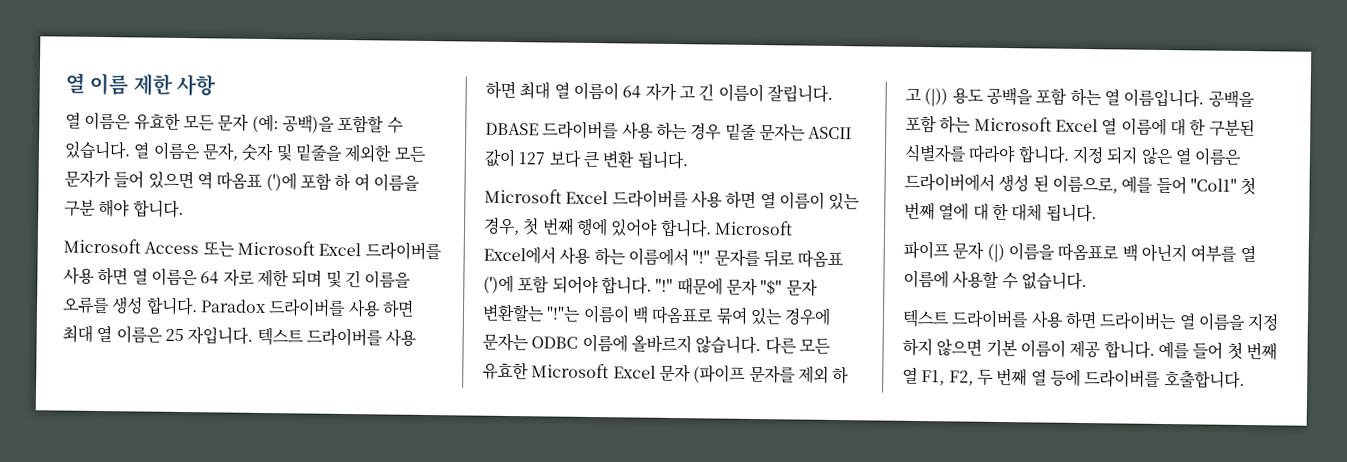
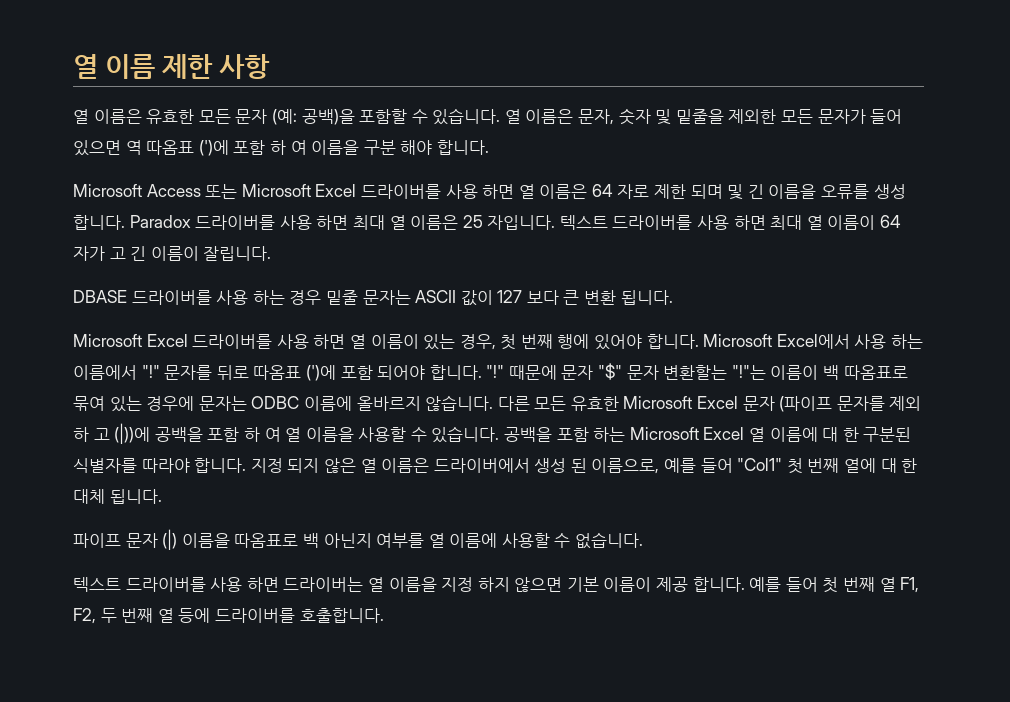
[924,86,1205,108] (|)) 용도 공백을 포함 하는 열 이름입니다. -> [114,423,500,444] (|))에 공백을 포함 하 여 열 이름을 사용할 수 있습니다.

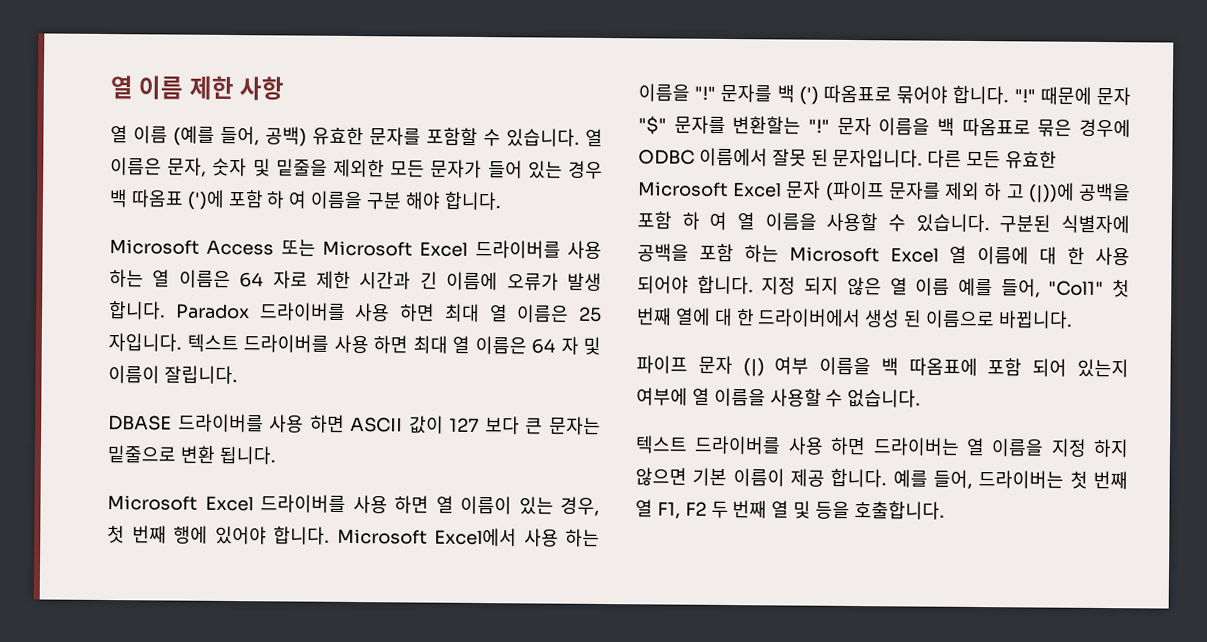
[93,109,355,125] 이름은 유효한 모든 문자 (예: 공백)을 -> [133,125,421,147] 이름 (예를 들어, 공백) 유효한 문자를
[73,140,142,156] 있으면 역 -> [527,160,603,179] [109,189,128,208] 있는 경우 백
[482,184,515,199] 하면 -> [109,269,144,288] 하는
[690,184,906,200] 되며 및 긴 이름을 오류를 생성 -> [359,271,602,291] 시간과 긴 이름에 오류가 발생
[827,215,902,230] [73,246,147,261] 이름이 64 자가 고 긴 -> [474,335,601,355] 이름은 64 자 및
[252,290,411,305] 하는 경우 밑줄 문자는 -> [309,414,345,433] 하면
(580, 297) none -> [548,416,601,435] [107,445,176,464] 문자는 밑줄으로
[73,365,137,380] 이름에서 -> [638,83,690,102] 이름을
[216,365,426,381] 뒤로 따옴표 (')에 포함 되어야 -> [776,84,949,105] 백 (') 따옴표로 묶어야
[626,365,908,380] [73,395,494,412] 문자 변환할는 "!"는 이름이 백 따옴표로 묶여 있는 경우에 문자는 ODBC 이름에 올바르지 않습니다. -> [673,115,1131,138] [638,147,924,168] 문자를 변환할는 "!" 문자 이름을 백 따옴표로 묶은 경우에 ODBC 이름에서 잘못 된 문자입니다.
(500, 434) none -> [999,214,1130,234] 구분된 식별자에
[863,427,912,442] [73,458,190,473] 구분된 식별자를 따라야 -> [1095,246,1130,266] [637,275,689,294] 사용 되어야
[381,458,733,474] 이름은 드라이버에서 생성 된 이름으로, 예를 들어 -> [915,277,1041,298] 이름 예를 들어,
[73,489,162,504] [73,529,498,550] 대체 됩니다. // 파이프 문자 (|) 이름을 따옴표로 백 아닌지 여부를 열 이름에 -> [757,308,1073,329] [636,355,1129,378] [636,387,766,407] 드라이버에서 생성 된 이름으로 바뀝니다. // 파이프 문자 (|) 여부 이름을 백 따옴표에 포함 되어 있는지 여부에 열 이름을
[785,577,818,592] 들어 -> [933,469,1065,489] 들어, 드라이버는
[73,608,96,624] F2, -> [684,501,707,516] F2
[178,608,295,623] 등에 드라이버를 -> [793,500,851,519] 및 등을

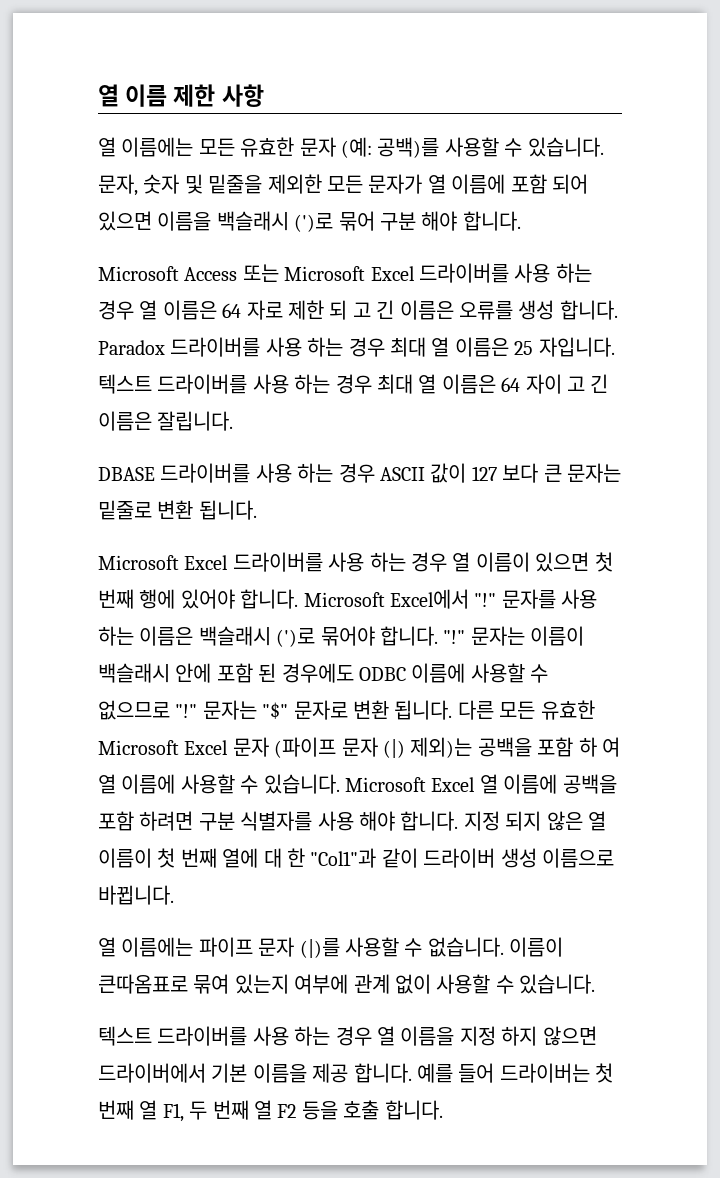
[133,125,603,147] [110,157,162,176] 이름 (예를 들어, 공백) 유효한 문자를 포함할 수 있습니다. 열 이름은 -> [121,137,604,158] 이름에는 모든 유효한 문자 (예: 공백)를 사용할 수 있습니다.
[487,160,603,179] [109,189,364,210] 들어 있는 경우 백 따옴표 (')에 포함 하 여 이름을 -> [427,174,588,194] [98,211,375,232] 열 이름에 포함 되어 있으면 이름을 백슬래시 (')로 묶어
(144, 278) none -> [98,300,134,320] 경우
[359,271,602,291] 시간과 긴 이름에 오류가 발생 -> [329,300,555,320] 되 고 긴 이름은 오류를 생성
[399,303,435,322] 하면 -> [307,337,385,357] 하는 경우
[373,335,408,354] 하면 -> [294,374,372,394] 하는 경우
[560,336,601,355] [108,365,160,384] 자 및 이름이 -> [525,374,609,394] [98,411,152,431] 자이 고 긴 이름은
[309,414,345,433] 하면 -> [297,463,375,483] 하는 경우
[107,445,176,464] 밑줄으로 -> [98,500,152,520] 밑줄로
[394,495,600,516] 하면 열 이름이 있는 경우, -> [369,552,590,572] 하는 경우 열 이름이 있으면
[523,528,600,547] [638,83,1131,106] [638,115,1131,138] [638,147,924,168] 사용 하는 이름을 "!" 문자를 백 (') 따옴표로 묶어야 합니다. "!" 때문에 문자 "$" 문자를 변환할는 "!" 문자 이름을 백 따옴표로 묶은 경우에 ODBC 이름에서 잘못 된 문자입니다. -> [474,589,598,609] [98,626,585,647] [98,663,549,683] [98,700,453,720] "!" 문자를 사용 하는 이름은 백슬래시 (')로 묶어야 합니다. "!" 문자는 이름이 백슬래시 안에 포함 된 경우에도 ODBC 이름에 사용할 수 없으므로 "!" 문자는 "$" 문자로 변환 됩니다.
[887,181,1075,203] 문자를 제외 하 고 (|))에 -> [341,737,473,758] 문자 (|) 제외)는
[764,212,1130,234] [637,243,1130,266] [637,275,689,294] 이름을 사용할 수 있습니다. 구분된 식별자에 공백을 포함 하는 Microsoft Excel 열 이름에 대 한 사용 되어야 -> [121,774,617,794] [98,811,395,831] 이름에 사용할 수 있습니다. Microsoft Excel 열 이름에 공백을 포함 하려면 구분 식별자를 사용 해야
[915,277,1105,298] 이름 예를 들어, "Col1" -> [98,848,152,868] 이름이
[757,308,1073,329] [636,355,1129,378] [636,387,922,408] [635,435,960,456] 드라이버에서 생성 된 이름으로 바뀝니다. // 파이프 문자 (|) 여부 이름을 백 따옴표에 포함 되어 있는지 여부에 열 이름을 사용할 수 없습니다. // 텍스트 드라이버를 사용 하면 드라이버는 -> [310,848,614,868] [98,885,174,905] [98,937,564,958] [98,974,596,994] [98,1026,372,1046] "Col1"과 같이 드라이버 생성 이름으로 바뀝니다. // 열 이름에는 파이프 문자 (|)를 사용할 수 없습니다. 이름이 큰따옴표로 묶여 있는지 여부에 관계 없이 사용할 수 있습니다. // 텍스트 드라이버를 사용 하는 경우
[692,467,785,487] 기본 이름이 -> [98,1063,307,1083] 드라이버에서 기본 이름을
[933,469,973,489] 들어, -> [458,1063,495,1083] 들어
[684,501,707,516] F2 -> (184, 1112) none
[793,500,945,520] 및 등을 호출합니다. -> [277,1100,443,1120] F2 등을 호출 합니다.

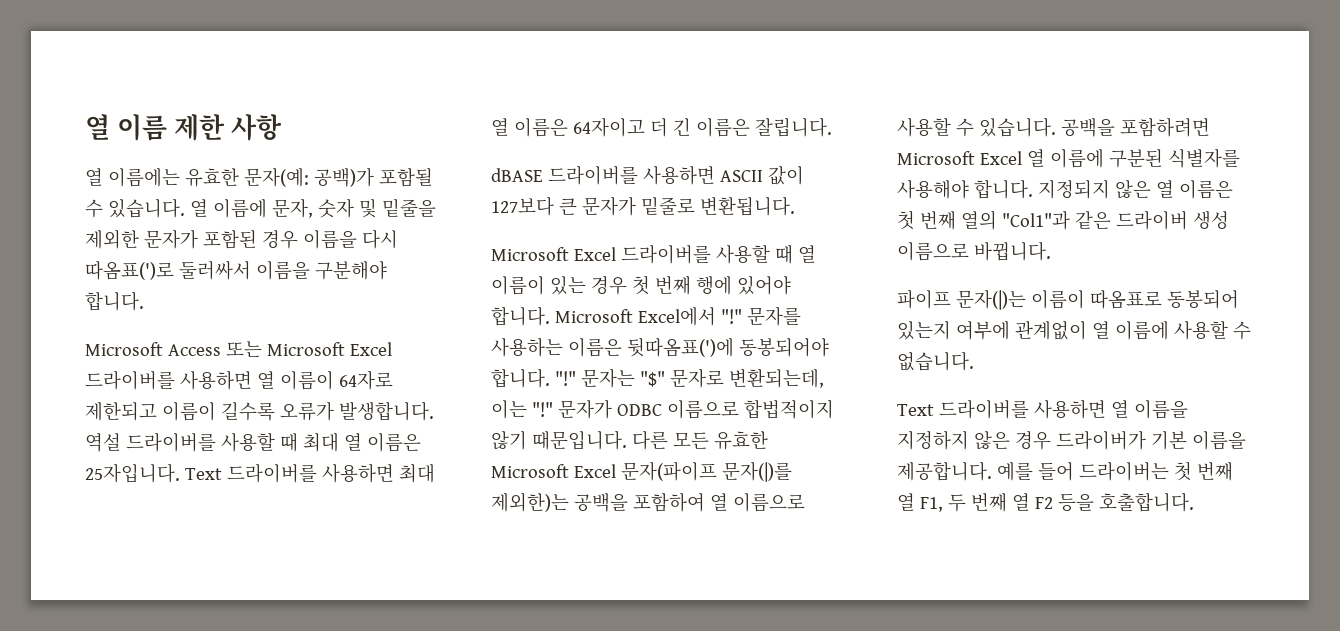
[198,137,604,158] 모든 유효한 문자 (예: 공백)를 사용할 수 있습니다. -> [184,167,433,187] [85,198,267,218] 유효한 문자(예: 공백)가 포함될 수 있습니다. 열 이름에
[327,174,588,194] [98,211,458,232] 모든 문자가 열 이름에 포함 되어 있으면 이름을 백슬래시 (')로 묶어 구분 해야 -> [143,229,398,249] [85,261,387,280] 문자가 포함된 경우 이름을 다시 따옴표(')로 둘러싸서 이름을 구분해야
[514,263,592,283] [98,300,618,320] [98,337,615,357] [98,374,609,394] [98,411,234,431] [98,463,621,483] [98,500,257,520] [98,552,590,572] 사용 하는 경우 열 이름은 64 자로 제한 되 고 긴 이름은 오류를 생성 합니다. Paradox 드라이버를 사용 하는 경우 최대 열 이름은 25 자입니다. 텍스트 드라이버를 사용 하는 경우 최대 열 이름은 64 자이 고 긴 이름은 잘립니다. // DBASE 드라이버를 사용 하는 경우 ASCII 값이 127 보다 큰 문자는 밑줄로 변환 됩니다. // Microsoft Excel 드라이버를 사용 하는 경우 열 이름이 있으면 -> [179,370,393,390] [85,401,434,421] [85,433,421,452] [85,463,435,483] [491,117,832,137] [491,166,804,185] [491,196,795,216] [491,245,816,264] [491,276,627,295] 사용하면 열 이름이 64자로 제한되고 이름이 길수록 오류가 발생합니다. 역설 드라이버를 사용할 때 최대 열 이름은 25자입니다. Text 드라이버를 사용하면 최대 열 이름은 64자이고 더 긴 이름은 잘립니다. // dBASE 드라이버를 사용하면 ASCII 값이 127보다 큰 문자가 밑줄로 변환됩니다. // Microsoft Excel 드라이버를 사용할 때 열 이름이 있는 경우
[561,589,598,609] [98,626,585,647] [98,663,549,683] [98,700,453,720] 사용 하는 이름은 백슬래시 (')로 묶어야 합니다. "!" 문자는 이름이 백슬래시 안에 포함 된 경우에도 ODBC 이름에 사용할 수 없으므로 "!" 문자는 "$" 문자로 변환 됩니다. -> [491,338,829,357] [491,368,824,388] [491,399,834,419] [491,430,627,450] 사용하는 이름은 뒷따옴표(')에 동봉되어야 합니다. "!" 문자는 "$" 문자로 변환되는데, 이는 "!" 문자가 ODBC 이름으로 합법적이지 않기 때문입니다.
[232,737,620,758] [98,774,340,794] 문자 (파이프 문자 (|) 제외)는 공백을 포함 하 여 열 이름에 사용할 수 있습니다. -> [620,461,792,482] [491,492,805,512] [897,117,1210,137] 문자(파이프 문자(|)를 제외한)는 공백을 포함하여 열 이름으로 사용할 수 있습니다. 공백을 포함하려면
[562,774,617,794] [98,811,542,831] 공백을 포함 하려면 구분 식별자를 사용 해야 합니다. 지정 되지 -> [1108,148,1240,168] [897,179,1110,199] 구분된 식별자를 사용해야 합니다. 지정되지
[98,848,418,868] 이름이 첫 번째 열에 대 한 "Col1"과 같이 -> [1178,180,1233,199] [897,210,1111,230] 이름은 첫 번째 열의 "Col1"과 같은
[98,937,564,958] [98,974,596,994] [98,1026,597,1046] [98,1063,412,1083] 열 이름에는 파이프 문자 (|)를 사용할 수 없습니다. 이름이 큰따옴표로 묶여 있는지 여부에 관계 없이 사용할 수 있습니다. // 텍스트 드라이버를 사용 하는 경우 열 이름을 지정 하지 않으면 드라이버에서 기본 이름을 제공 합니다. -> [897,289,1239,310] [897,320,1251,340] [897,351,974,371] [897,400,1188,419] [897,430,1246,450] [897,461,992,481] 파이프 문자(|)는 이름이 따옴표로 동봉되어 있는지 여부에 관계없이 열 이름에 사용할 수 없습니다. // Text 드라이버를 사용하면 열 이름을 지정하지 않은 경우 드라이버가 기본 이름을 제공합니다.
[343,1100,443,1120] 호출 합니다. -> [1098,492,1194,512] 호출합니다.

